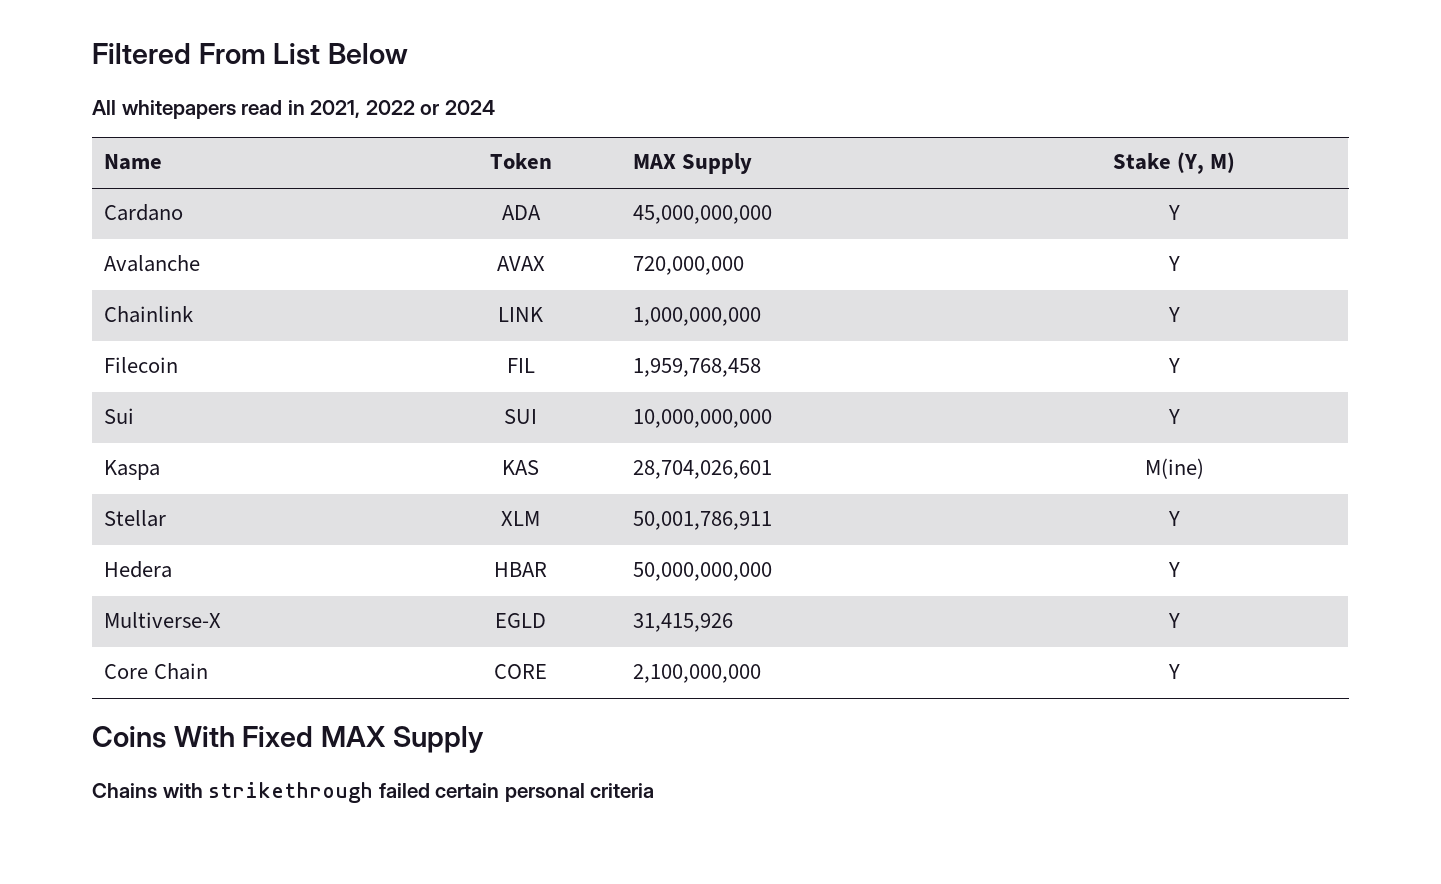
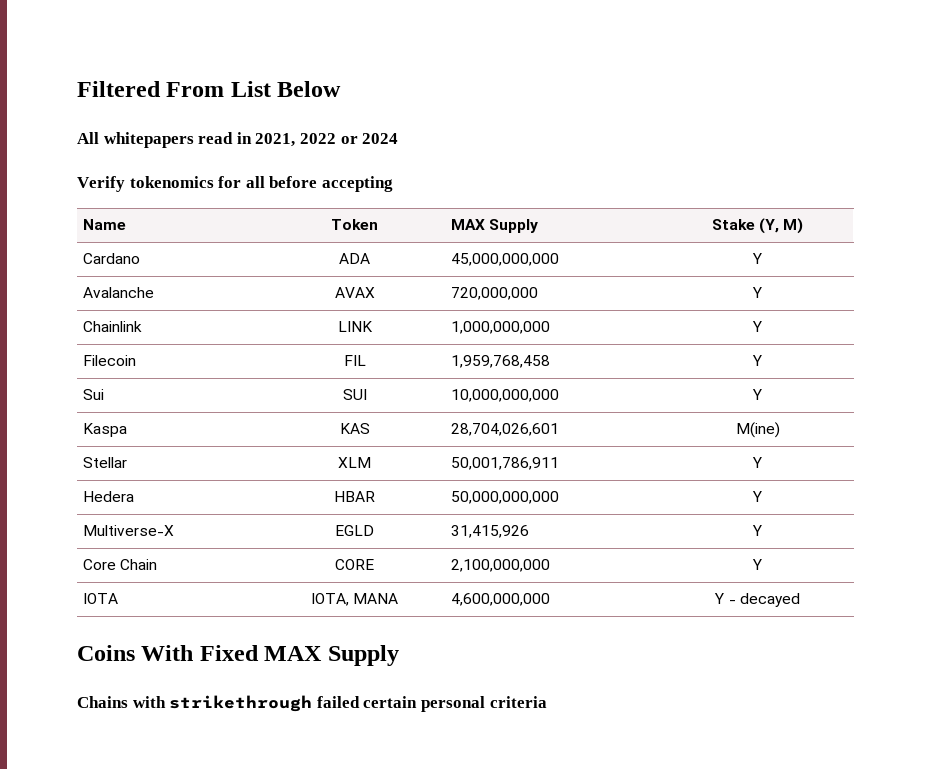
(495, 107) none -> [77,176,393,192] // Verify tokenomics for all before accepting
(1180, 671) none -> [83,593,119,604] [310,593,399,606] [451,593,551,606] [714,593,800,607] // IOTA | IOTA, MANA | 4,600,000,000 | Y - decayed

